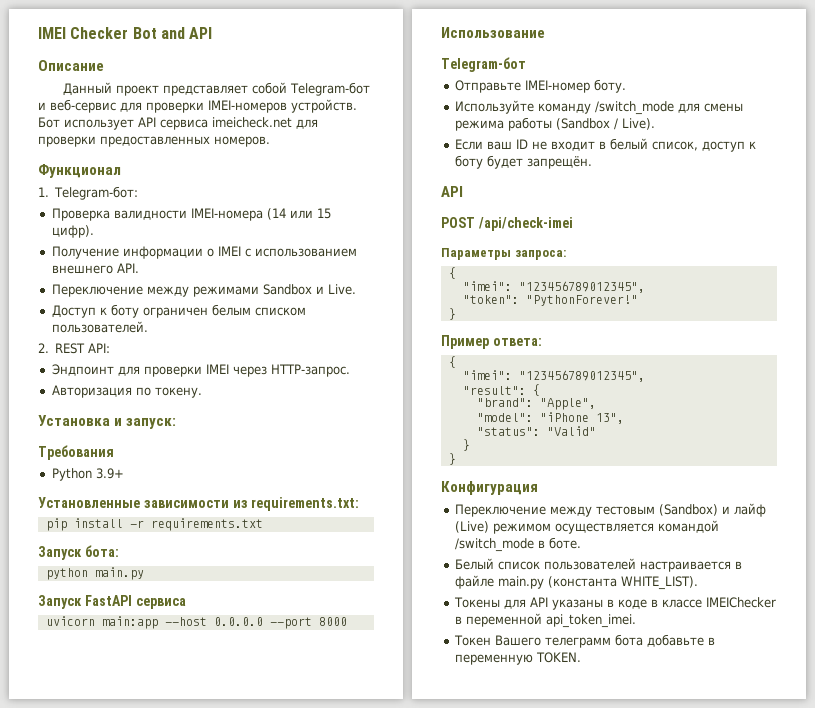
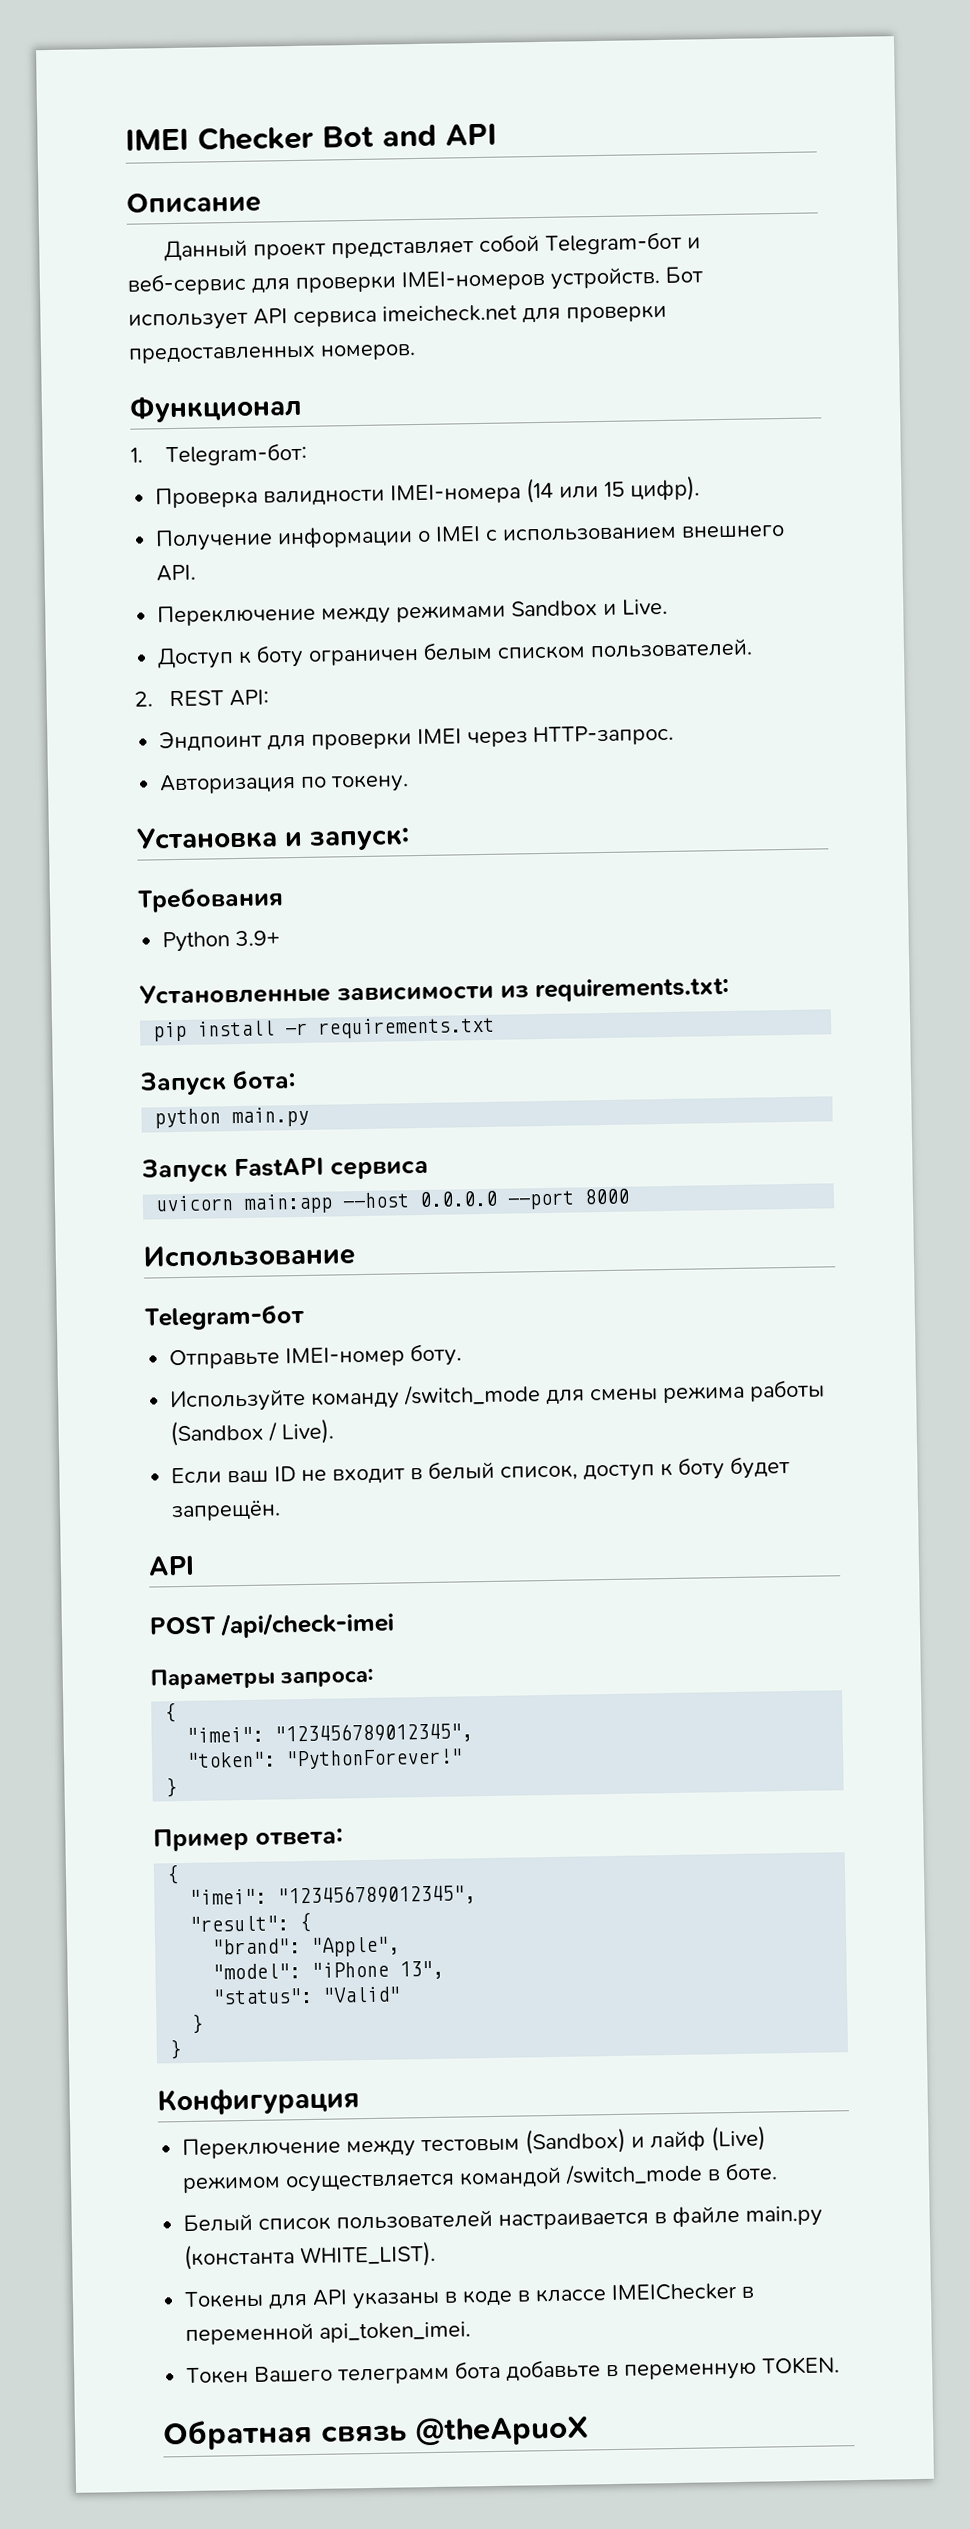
(581, 657) none -> [162,2415,589,2451] // Обратная связь @theApuoX

